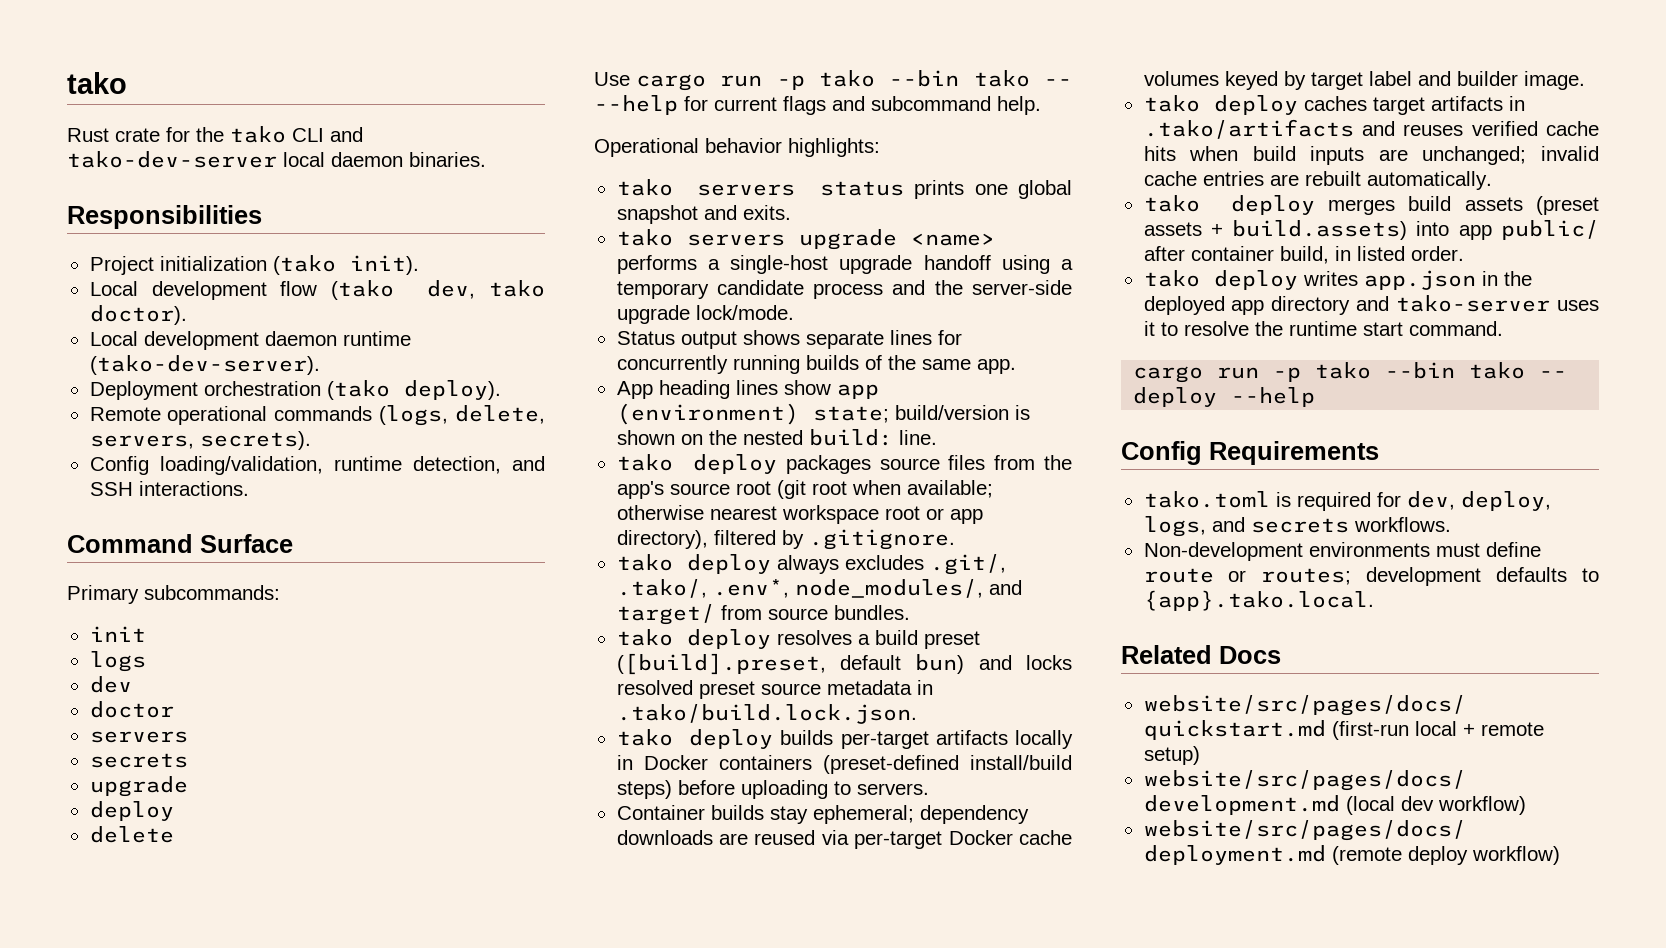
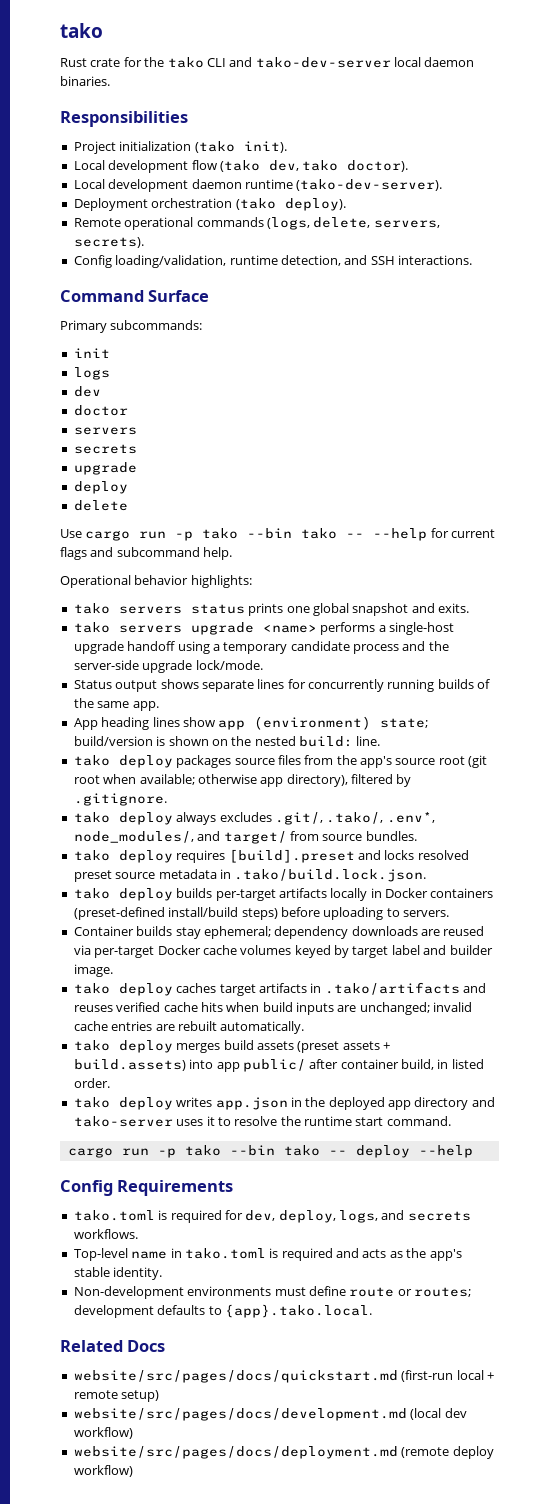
[709,505,944,524] nearest workspace root or -> (257, 779) none
[776,630,980,649] [616,653,965,675] resolves a build preset ([build].preset, default bun) -> [176,849,355,863] requires [build].preset
(1451, 524) none -> [73,1248,462,1261] [73,1267,163,1280] // Top-level name in tako.toml is required and acts as the app's stable identity.

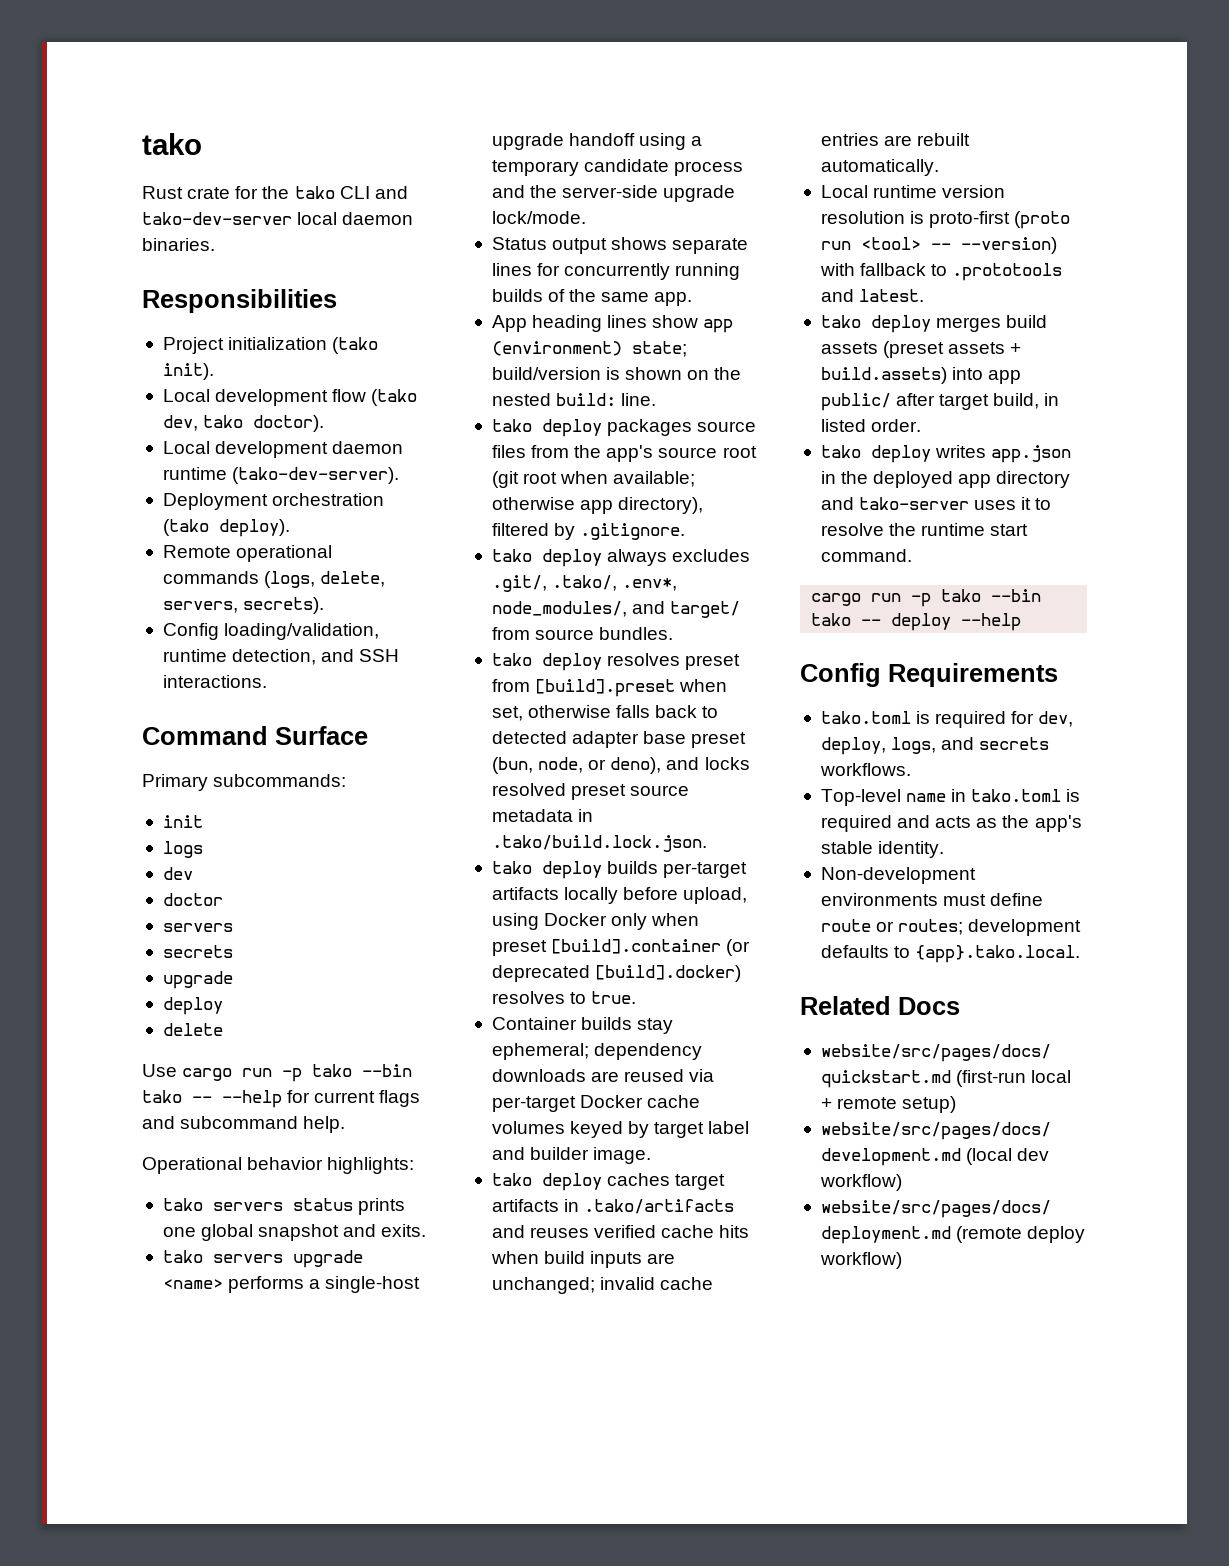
[176,849,355,863] requires [build].preset -> [607,653,741,670] [491,679,728,697] [491,705,719,721] [491,731,747,748] [491,757,662,774] resolves preset from [build].preset when set, otherwise falls back to detected adapter base preset (bun, node, or deno),
[370,888,494,898] [73,907,449,920] in Docker containers (preset-defined install/build steps) before uploading to servers. -> [623,887,748,904] [491,913,700,930] [491,939,751,956] [491,965,742,982] [491,991,637,1004] before upload, using Docker only when preset [build].container (or deprecated [build].docker) resolves to true.
(305, 1027) none -> [820,185,1006,198] [820,211,1071,229] [820,237,1057,254] [819,263,1063,281] [820,289,925,302] // Local runtime version resolution is proto-first (proto run <tool> -- --version) with fallback to .prototools and latest.
[340,1059,399,1069] container -> [939,394,990,410] target

